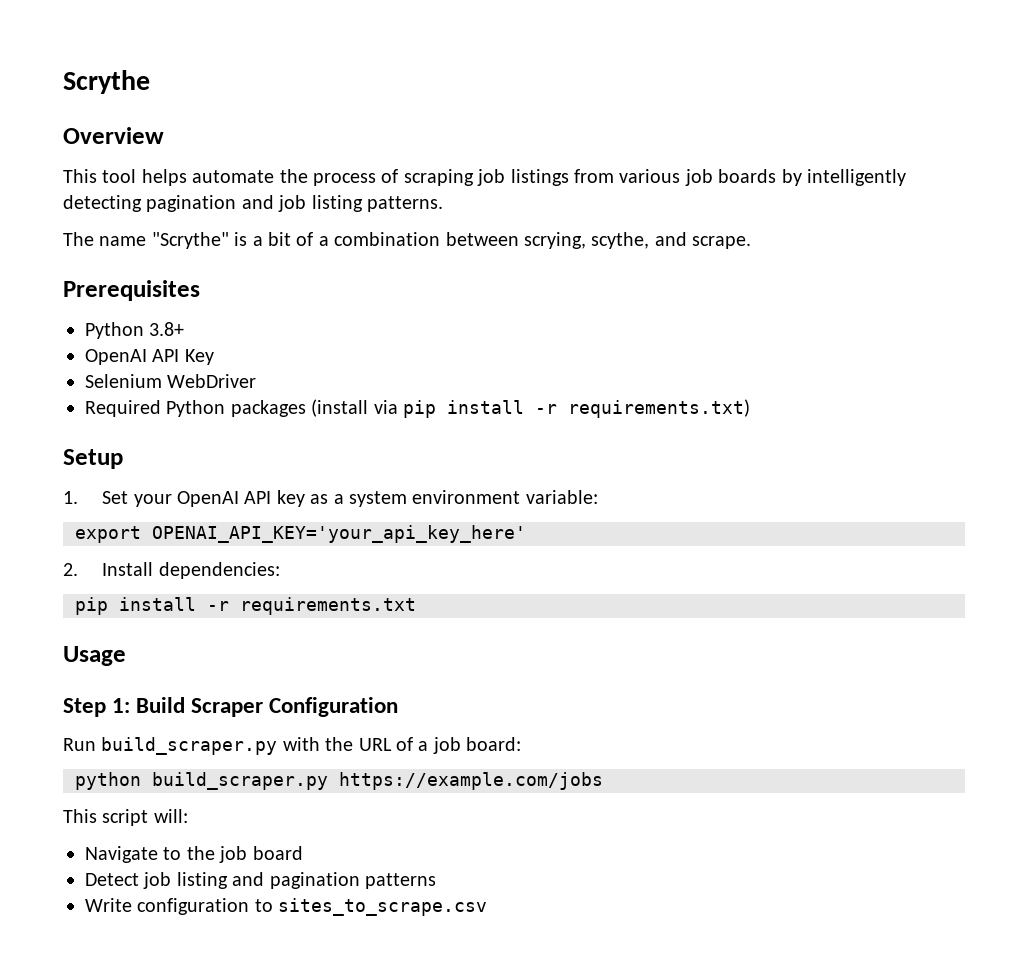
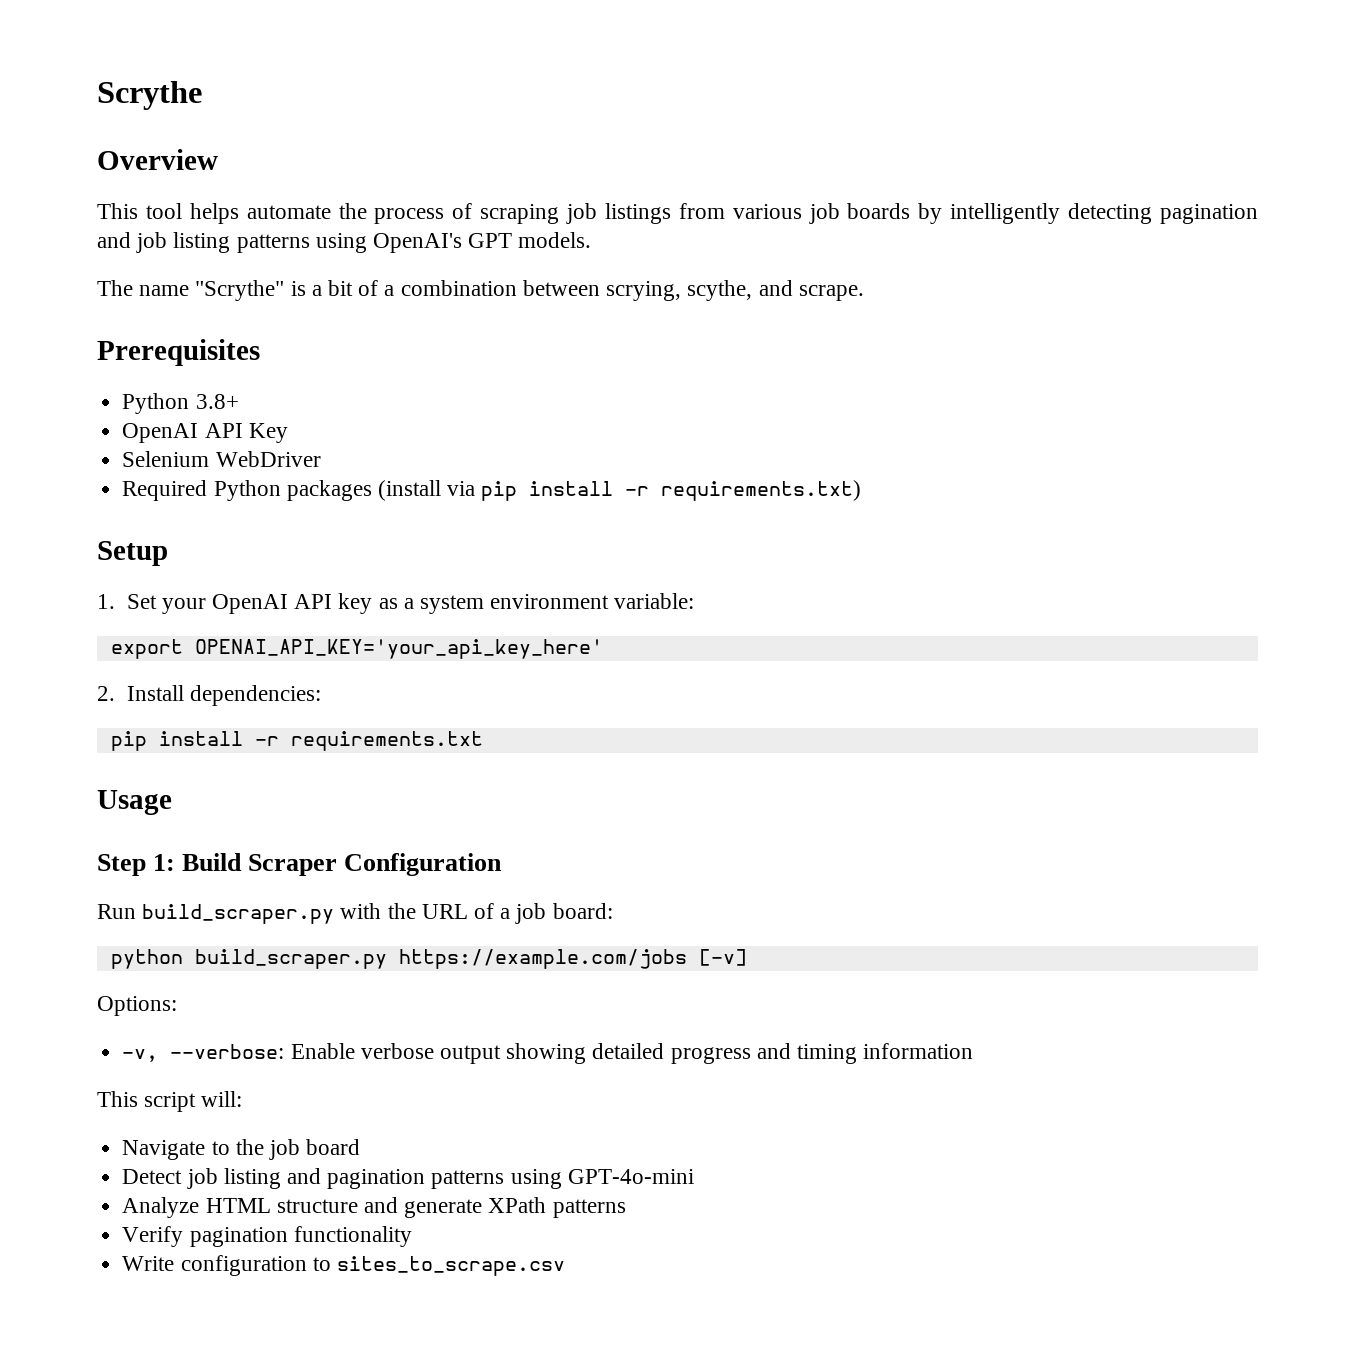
[367,196,443,212] patterns. -> [236,232,592,253] patterns using OpenAI's GPT models.
(603, 781) none -> [698,949,747,966] [97,996,177,1016] [122,1043,974,1064] [-v] // Options: // -v, --verbose: Enable verbose output showing detailed progress and timing information
(436, 881) none -> [510,1169,694,1189] [122,1197,626,1218] [122,1226,412,1247] using GPT-4o-mini // Analyze HTML structure and generate XPath patterns // Verify pagination functionality

